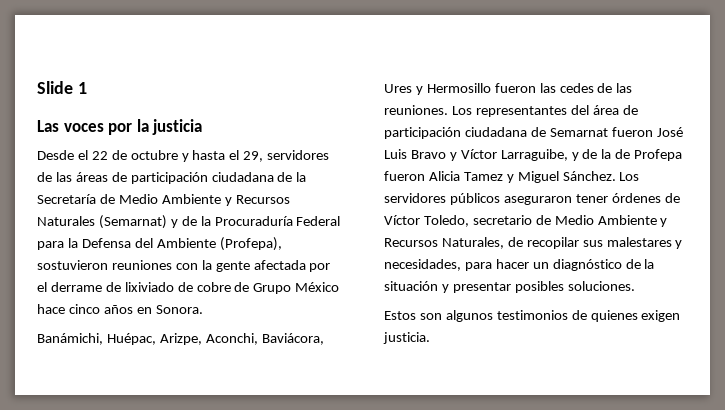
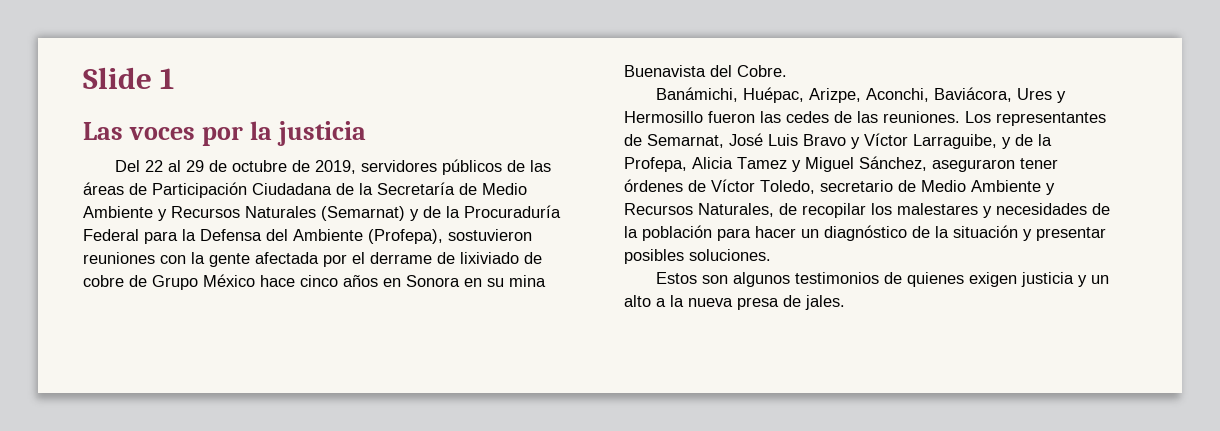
[37,150,330,162] Desde el 22 de octubre y hasta el 29, servidores -> [114,159,502,175] Del 22 al 29 de octubre de 2019, servidores públicos
[130,172,274,184] participación ciudadana -> [152,182,332,198] Participación Ciudadana
[155,305,203,314] Sonora. -> [406,275,546,287] [624,65,787,77] Sonora en su mina Buenavista del Cobre.
[570,105,638,115] [384,127,653,139] del área de participación ciudadana de Semarnat fueron -> [624,134,724,148] de Semarnat,
[615,149,683,161] [384,171,425,181] de Profepa fueron -> [624,157,687,172] Profepa,
[562,171,640,181] [384,193,500,205] Sánchez. Los servidores públicos -> [859,156,927,171] Sánchez,
[582,240,603,247] sus -> [871,203,892,215] los
[384,259,461,271] necesidades, -> [996,203,1110,215] [624,225,712,241] necesidades de la población
[383,332,430,344] justicia. -> [1020,272,1109,287] [624,295,845,310] justicia y un alto a la nueva presa de jales.

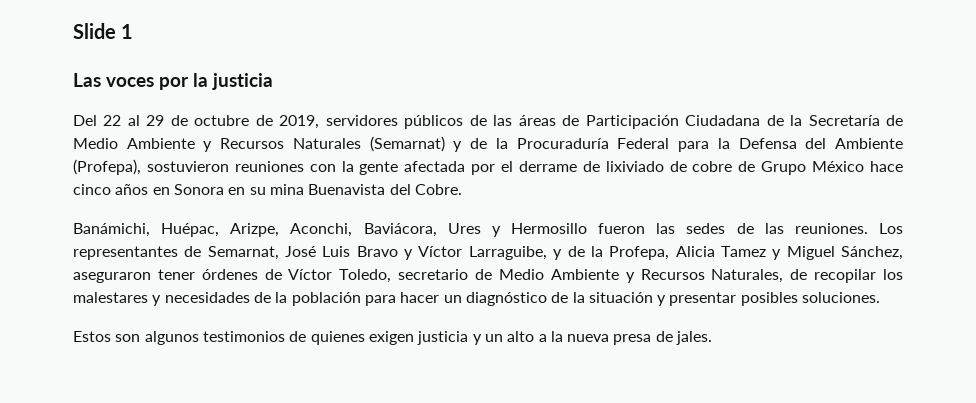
[786,111,829,123] cedes -> [686,223,726,234] sedes

